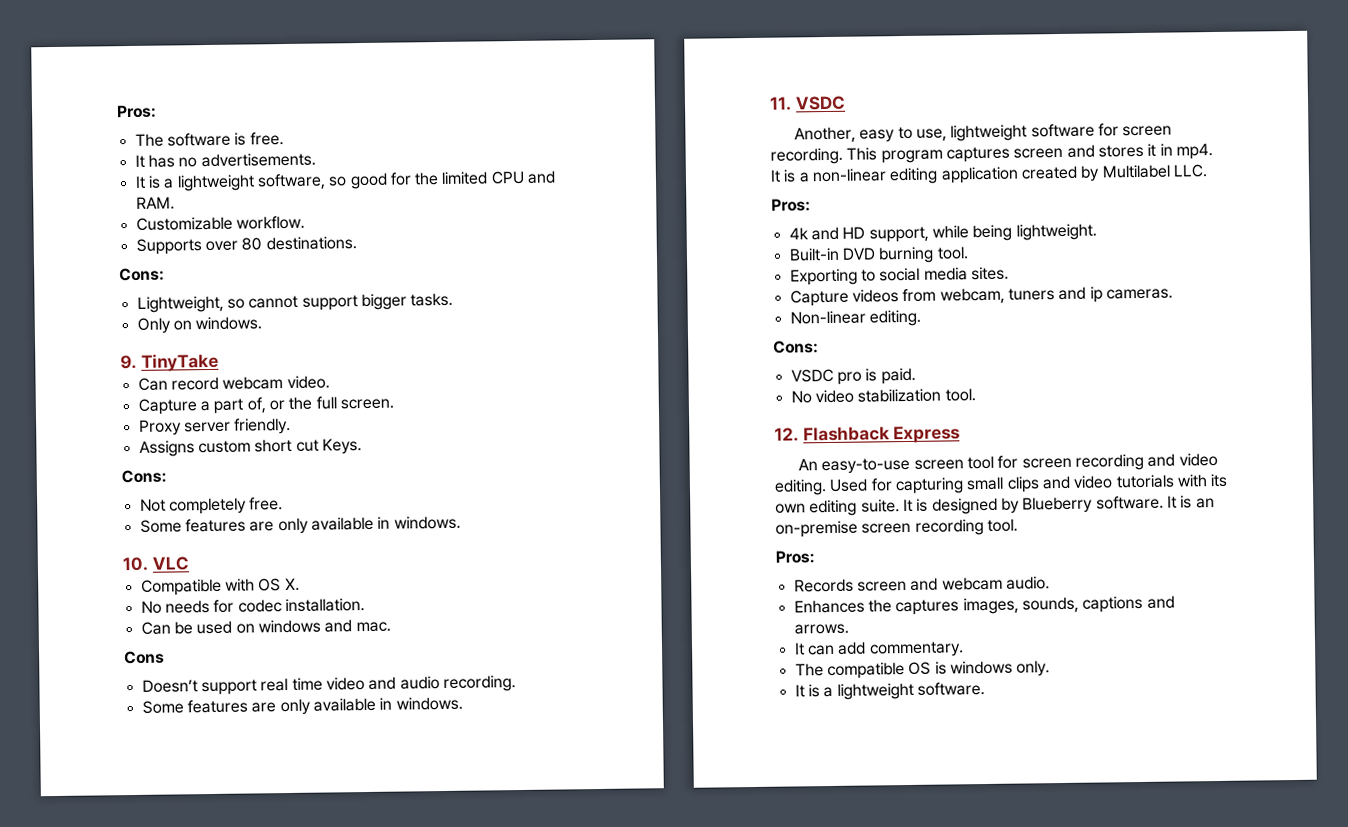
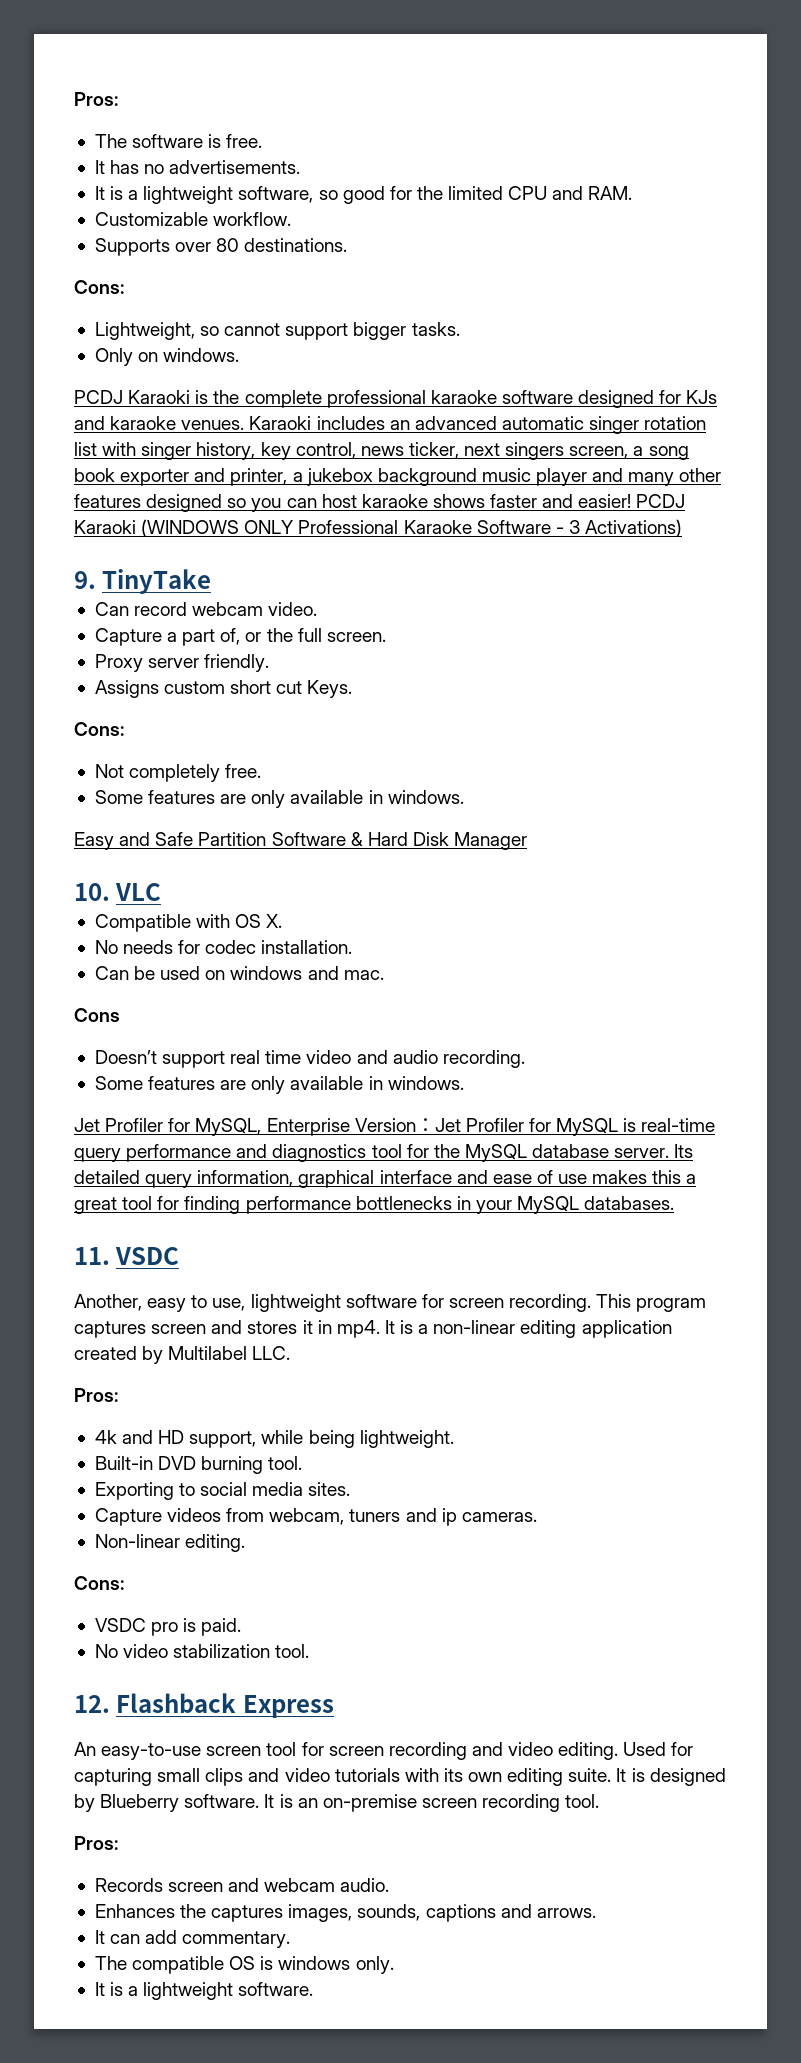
(263, 323) none -> [74,390,718,408] [74,416,707,434] [74,442,689,460] [74,468,722,486] [74,494,686,512] [74,519,683,537] // PCDJ Karaoki is the complete professional karaoke software designed for KJs and karaoke venues. Karaoki includes an advanced automatic singer rotation list with singer history, key control, news ticker, next singers screen, a song book exporter and printer, a jukebox background music player and many other features designed so you can host karaoke shows faster and easier! PCDJ Karaoki (WINDOWS ONLY Professional Karaoke Software - 3 Activations)
(461, 522) none -> [74,832,528,850] // Easy and Safe Partition Software & Hard Disk Manager
(463, 703) none -> [74,1118,716,1136] [74,1144,694,1162] [74,1170,697,1188] [74,1196,675,1214] // Jet Profiler for MySQL, Enterprise Version：Jet Profiler for MySQL is real-time query performance and diagnostics tool for the MySQL database server. Its detailed query information, graphical interface and ease of use makes this a great tool for finding performance bottlenecks in your MySQL databases.

